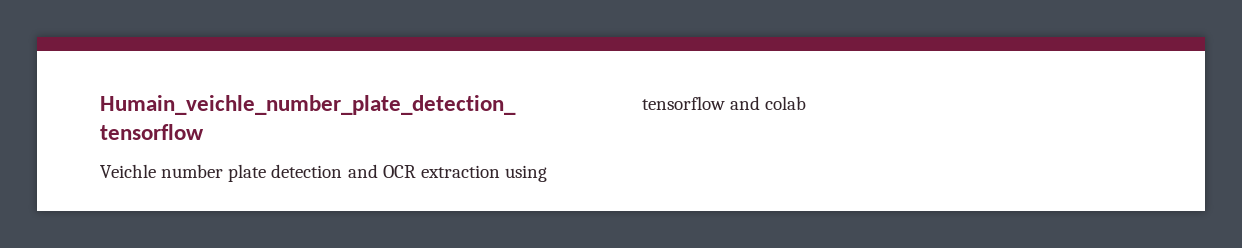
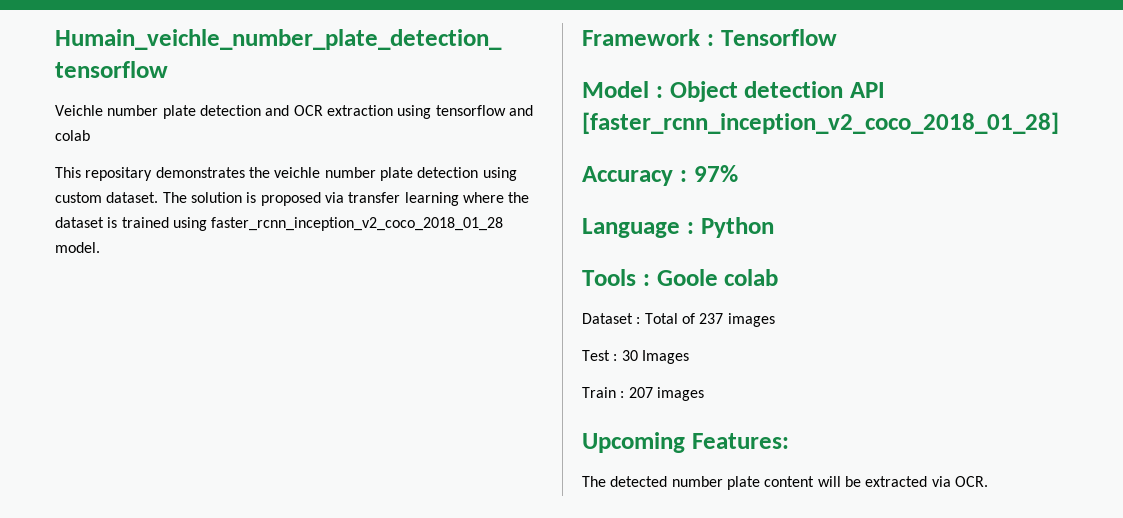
(807, 103) none -> [55,167,517,181] [55,192,530,206] [55,217,504,231] [55,242,100,253] [582,29,837,46] [582,81,885,102] [582,112,1059,134] [582,165,738,186] [582,217,774,238] [582,269,779,286] [582,313,775,327] [582,350,689,364] [582,387,704,401] [582,432,789,453] [582,476,988,490] // This repositary demonstrates the veichle number plate detection using custom dataset. The solution is proposed via transfer learning where the dataset is trained using faster_rcnn_inception_v2_coco_2018_01_28 model. // Framework : Tensorflow // Model : Object detection API [faster_rcnn_inception_v2_coco_2018_01_28] // Accuracy : 97% // Language : Python // Tools : Goole colab // Dataset : Total of 237 images // Test : 30 Images // Train : 207 images // Upcoming Features: // The detected number plate content will be extracted via OCR.

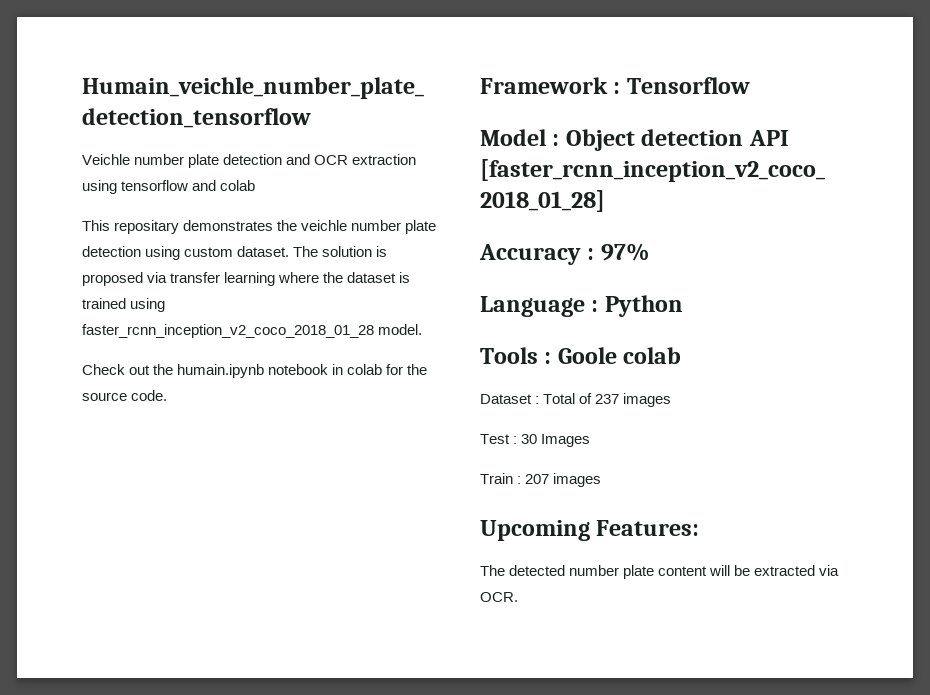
(100, 247) none -> [82,364,428,378] [82,390,168,401] // Check out the humain.ipynb notebook in colab for the source code.

